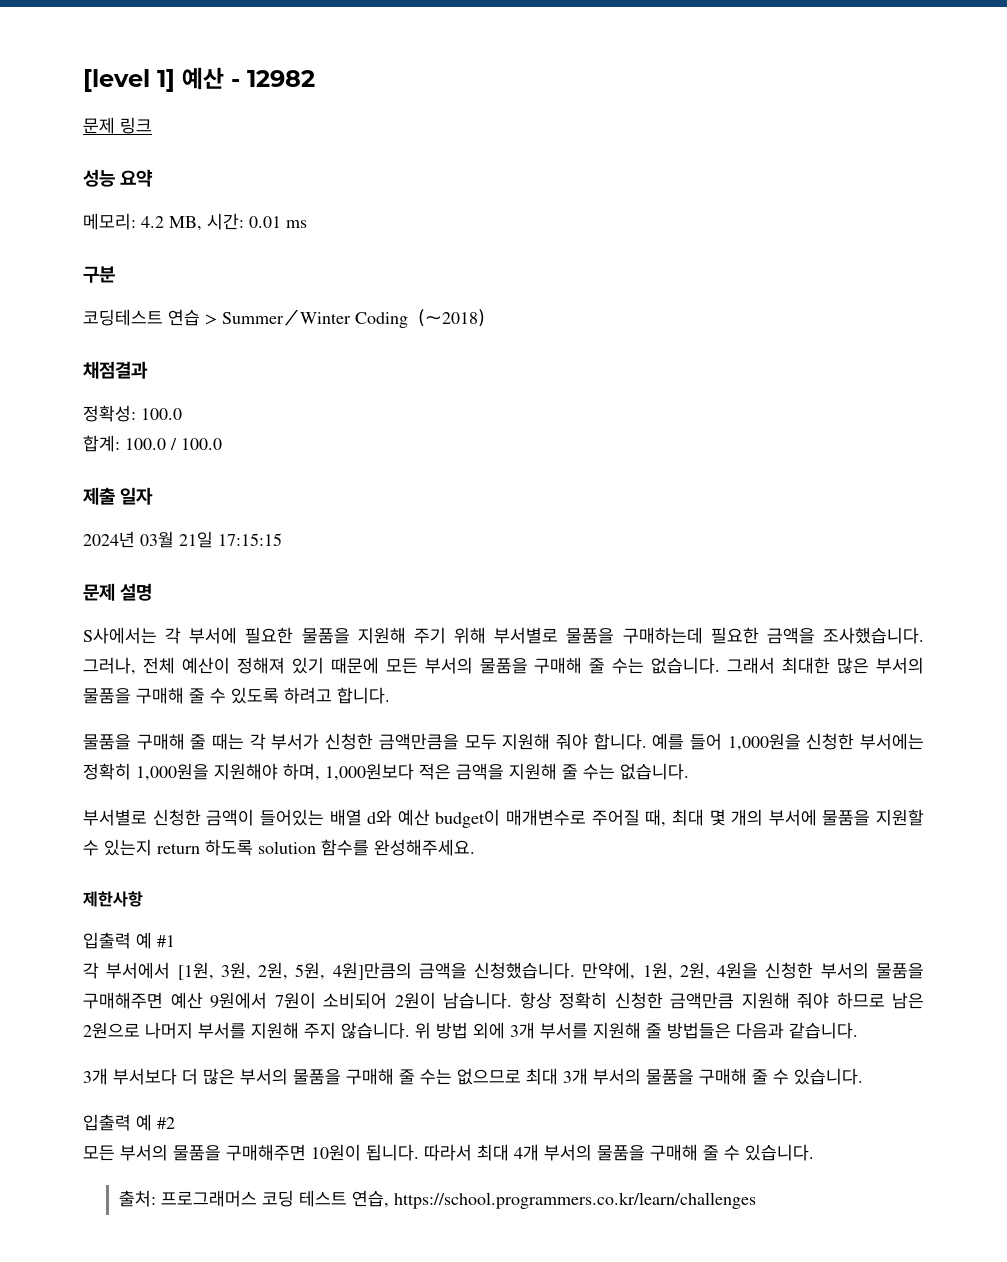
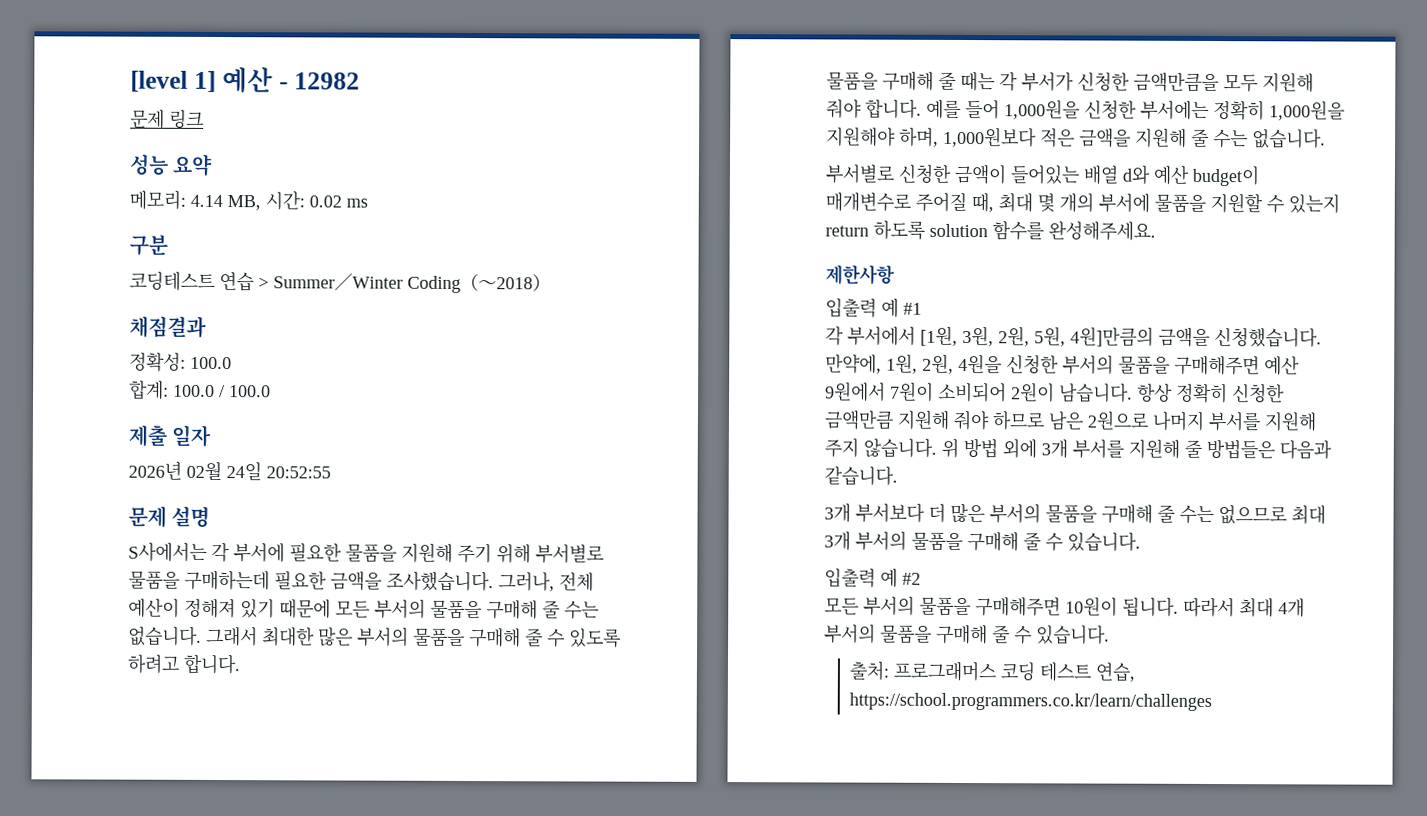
[141,216,164,228] 4.2 -> [190,194,223,208] 4.14
[249,216,281,228] 0.01 -> [309,195,342,208] 0.02
[83,531,282,548] 2024년 03월 21일 17:15:15 -> [128,460,331,481] 2026년 02월 24일 20:52:55

